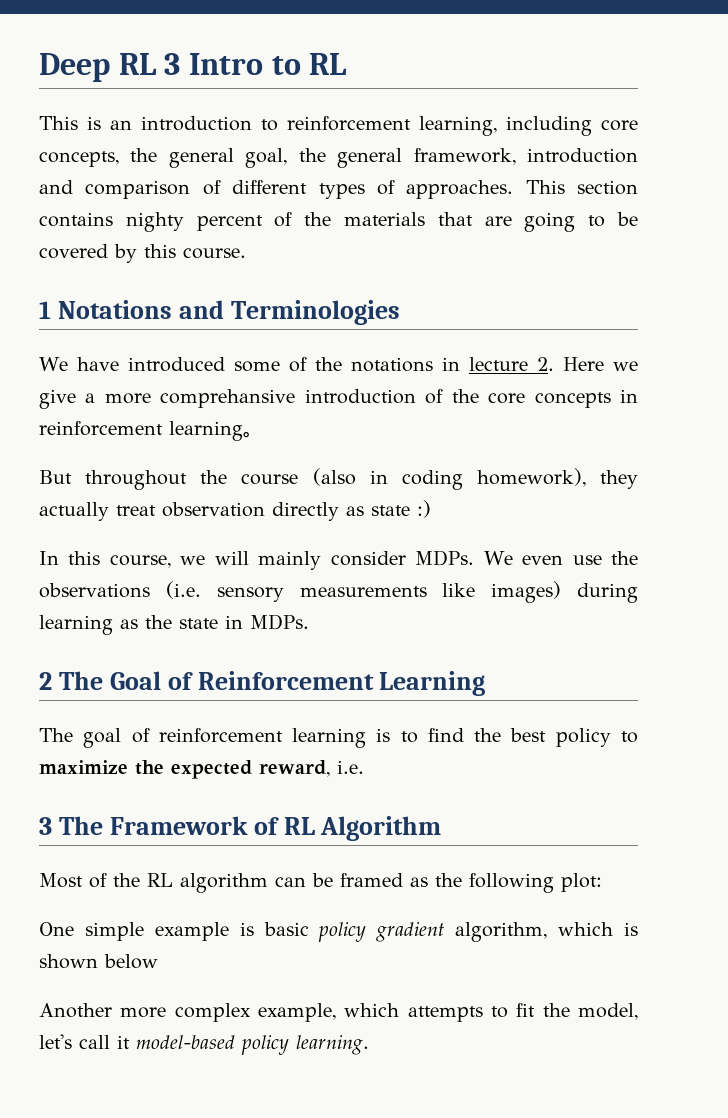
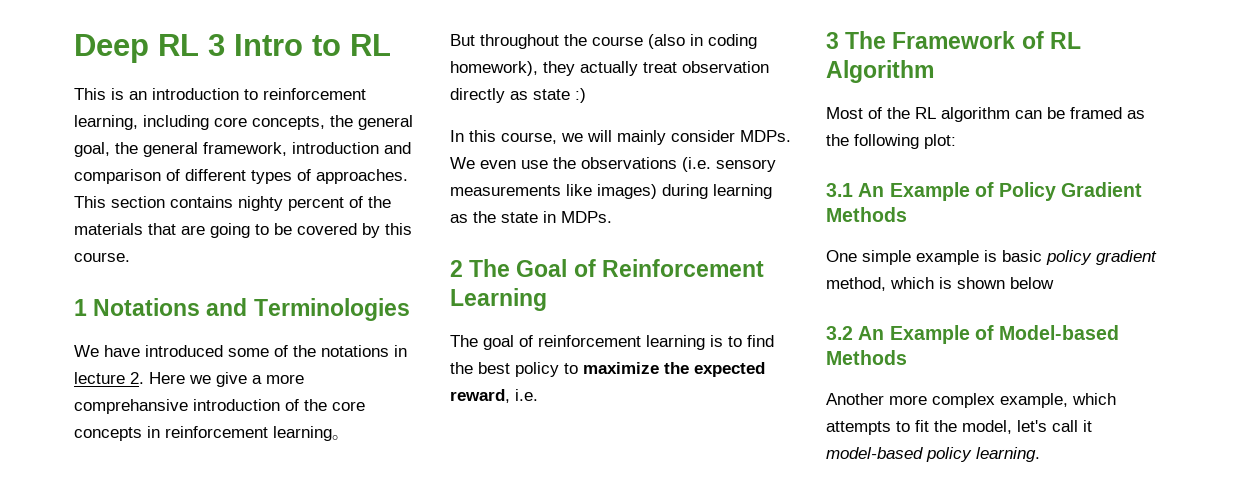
(602, 882) none -> [826,182,1143,201] [826,207,907,222] // 3.1 An Example of Policy Gradient Methods
[455,922,548,942] algorithm, -> [826,277,886,291] method,
(158, 961) none -> [826,325,1120,344] [826,350,907,365] // 3.2 An Example of Model-based Methods

